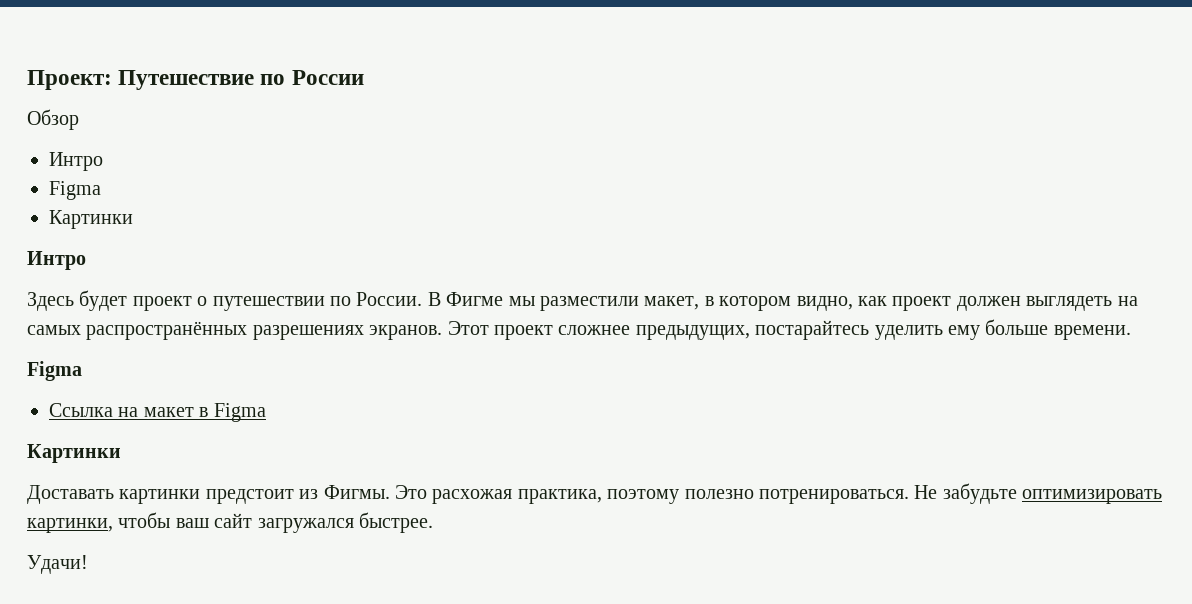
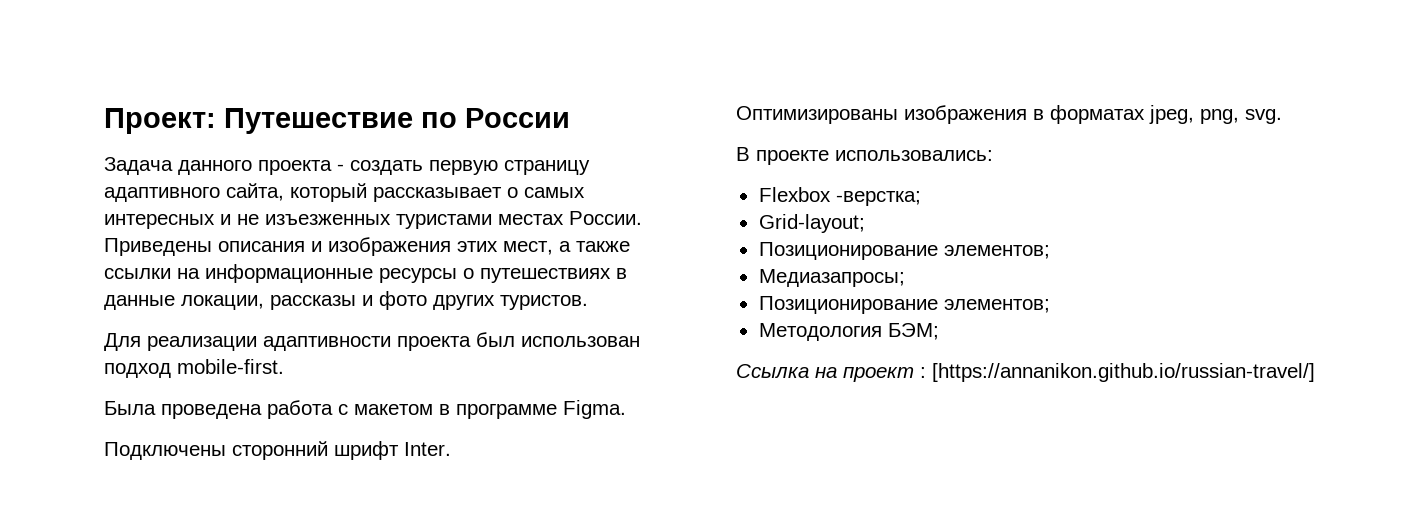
[27,109,79,130] [49,152,103,171] [49,181,101,200] [49,210,133,229] [27,251,86,270] [27,290,1138,311] [27,319,1131,340] [27,361,82,381] [49,403,266,422] [27,444,121,463] [27,483,1163,504] [27,512,433,533] [27,555,88,574] Обзор // Интро // Figma // Картинки // Интро // Здесь будет проект о путешествии по России. В Фигме мы разместили макет, в котором видно, как проект должен выглядеть на самых распространённых разрешениях экранов. Этот проект сложнее предыдущих, постарайтесь уделить ему больше времени. // Figma // Ссылка на макет в Figma // Картинки // Доставать картинки предстоит из Фигмы. Это расхожая практика, поэтому полезно потренироваться. Не забудьте оптимизировать картинки, чтобы ваш сайт загружался быстрее. // Удачи! -> [104,157,590,175] [104,183,585,202] [104,211,642,229] [104,237,630,256] [104,264,627,283] [104,291,588,310] [104,332,640,351] [104,359,284,378] [104,400,626,419] [104,441,451,460] [736,105,1282,124] [736,147,993,165] [758,187,921,206] [758,214,865,233] [758,242,1050,260] [758,269,905,287] [758,296,1050,314] [758,323,939,341] [736,363,1315,382] Задача данного проекта - создать первую страницу адаптивного сайта, который рассказывает о самых интересных и не изъезженных туристами местах России. Приведены описания и изображения этих мест, а также ссылки на информационные ресурсы о путешествиях в данные локации, рассказы и фото других туристов. // Для реализации адаптивности проекта был использован подход mobile-first. // Была проведена работа с макетом в программе Figma. // Подключены сторонний шрифт Inter. // Оптимизированы изображения в форматах jpeg, png, svg. // В проекте использовались: // Flexbox -верстка; // Grid-layout; // Позиционирование элементов; // Медиазапросы; // Позиционирование элементов; // Методология БЭМ; // Ссылка на проект : [https://annanikon.github.io/russian-travel/]

